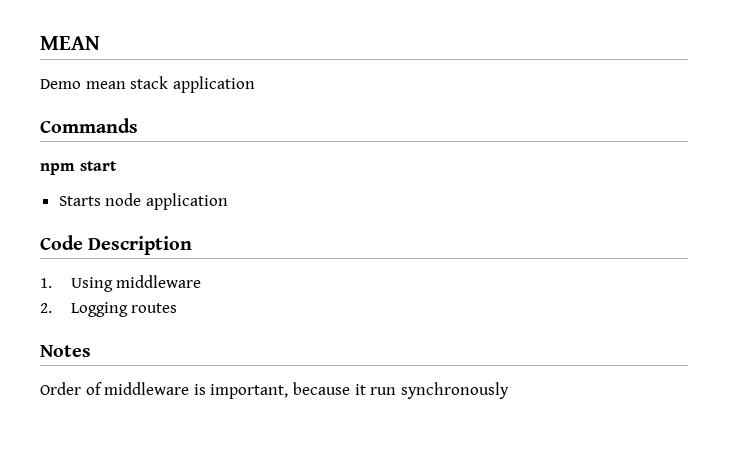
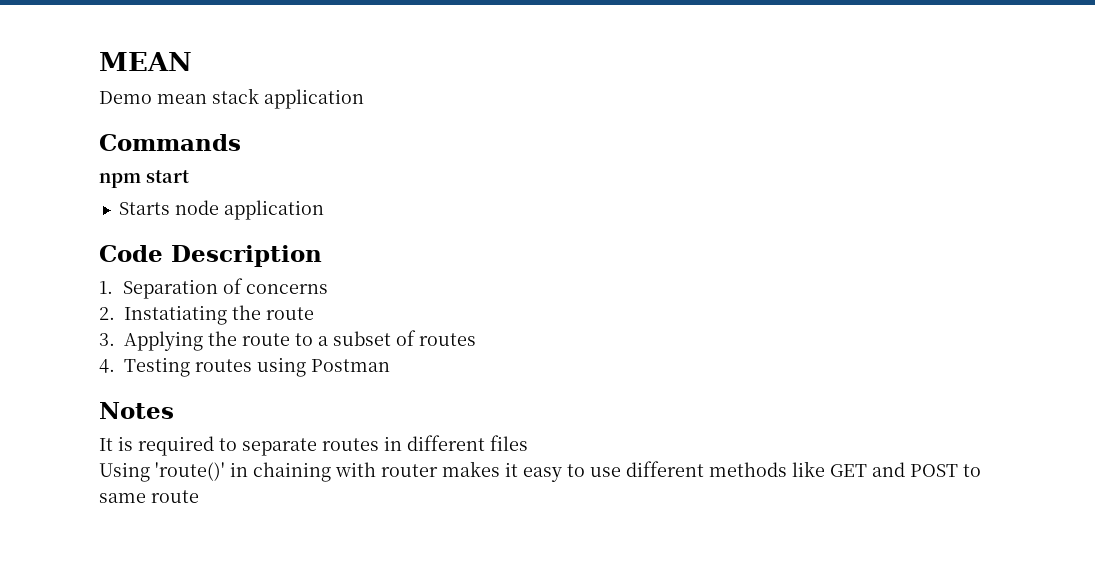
[70,275,202,292] [40,302,178,317] [40,345,91,357] [40,382,509,399] Using middleware // 2. Logging routes // Notes // Order of middleware is important, because it run synchronously -> [123,278,329,299] [99,305,314,325] [99,330,476,351] [99,357,390,377] [99,402,174,419] [99,435,528,456] [99,461,981,482] [99,490,199,503] Separation of concerns // 2. Instatiating the route // 3. Applying the route to a subset of routes // 4. Testing routes using Postman // Notes // It is required to separate routes in different files // Using 'route()' in chaining with router makes it easy to use different methods like GET and POST to same route

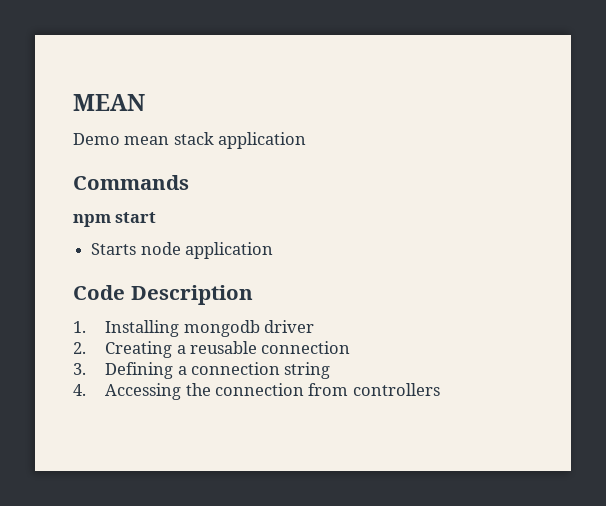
[123,278,329,299] [99,305,314,325] [99,330,476,351] [99,357,390,377] [99,402,174,419] [99,435,528,456] [99,461,981,482] [99,490,199,503] Separation of concerns // 2. Instatiating the route // 3. Applying the route to a subset of routes // 4. Testing routes using Postman // Notes // It is required to separate routes in different files // Using 'route()' in chaining with router makes it easy to use different methods like GET and POST to same route -> [105,320,314,337] [73,341,351,358] [73,362,331,379] [73,383,440,400] Installing mongodb driver // 2. Creating a reusable connection // 3. Defining a connection string // 4. Accessing the connection from controllers

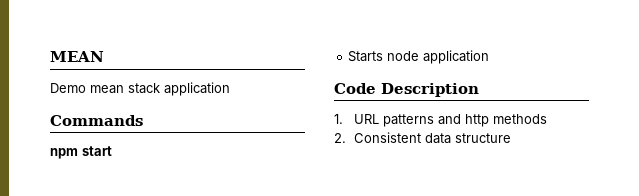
[105,320,314,337] [73,341,351,358] [73,362,331,379] [73,383,440,400] Installing mongodb driver // 2. Creating a reusable connection // 3. Defining a connection string // 4. Accessing the connection from controllers -> [353,114,547,127] [334,132,511,144] URL patterns and http methods // 2. Consistent data structure

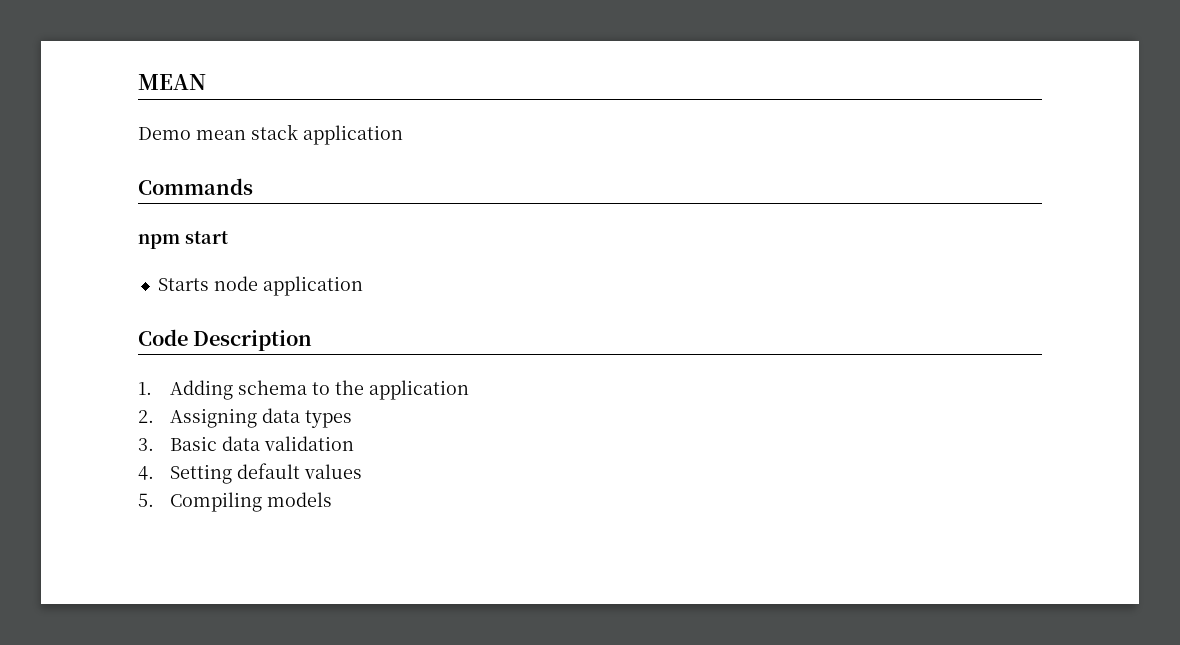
[353,114,547,127] [334,132,511,144] URL patterns and http methods // 2. Consistent data structure -> [169,380,469,400] [138,408,352,428] [138,436,354,451] [138,463,362,484] [138,492,332,512] Adding schema to the application // 2. Assigning data types // 3. Basic data validation // 4. Setting default values // 5. Compiling models

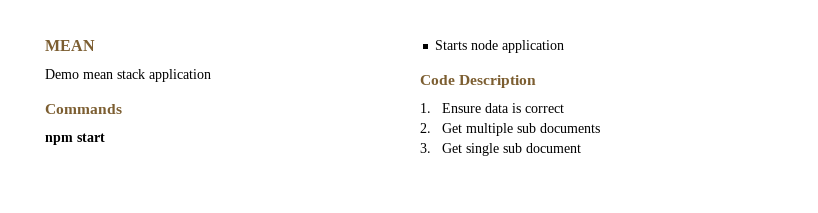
[169,380,469,400] [138,408,352,428] [138,436,354,451] [138,463,362,484] [138,492,332,512] Adding schema to the application // 2. Assigning data types // 3. Basic data validation // 4. Setting default values // 5. Compiling models -> [442,103,565,113] [420,123,601,136] [420,143,582,156] Ensure data is correct // 2. Get multiple sub documents // 3. Get single sub document

